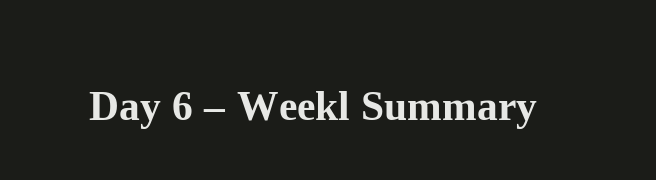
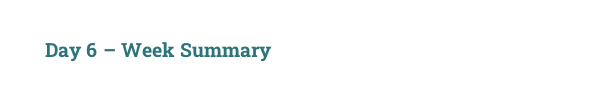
[236,91,350,121] Weekl -> [120,42,175,58] Week

